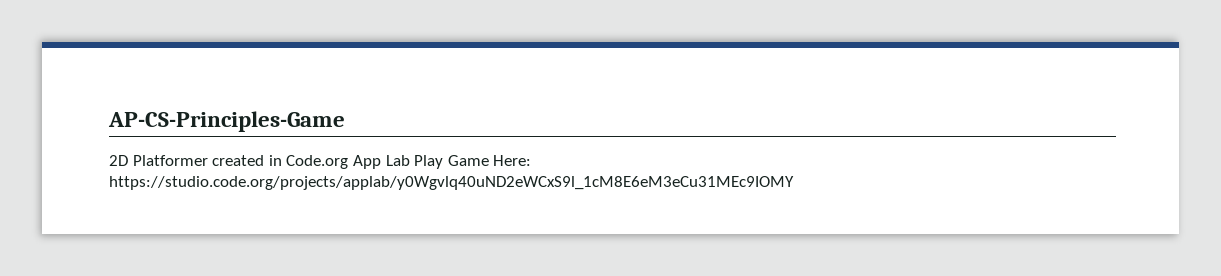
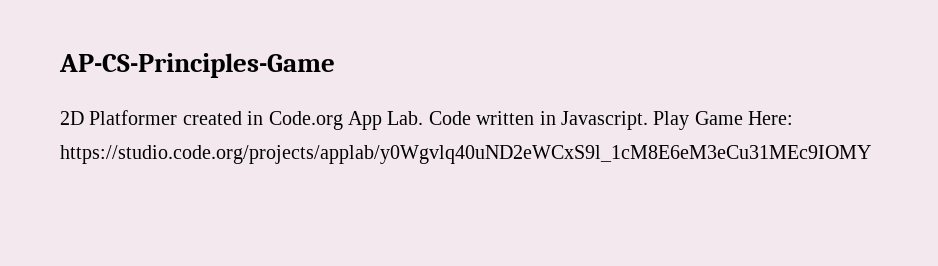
[385,155,410,166] Lab -> [387,111,648,130] Lab. Code written in Javascript.

